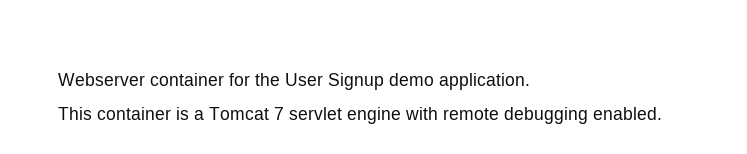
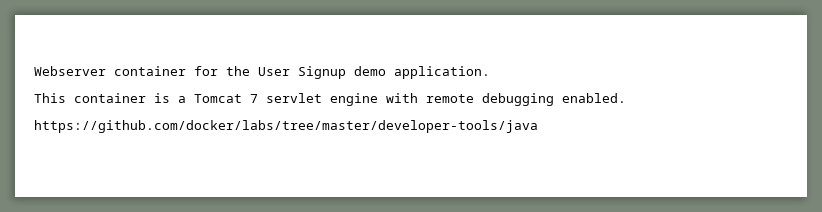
(662, 113) none -> [34,120,538,133] // https://github.com/docker/labs/tree/master/developer-tools/java

